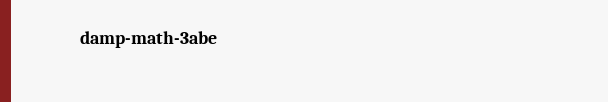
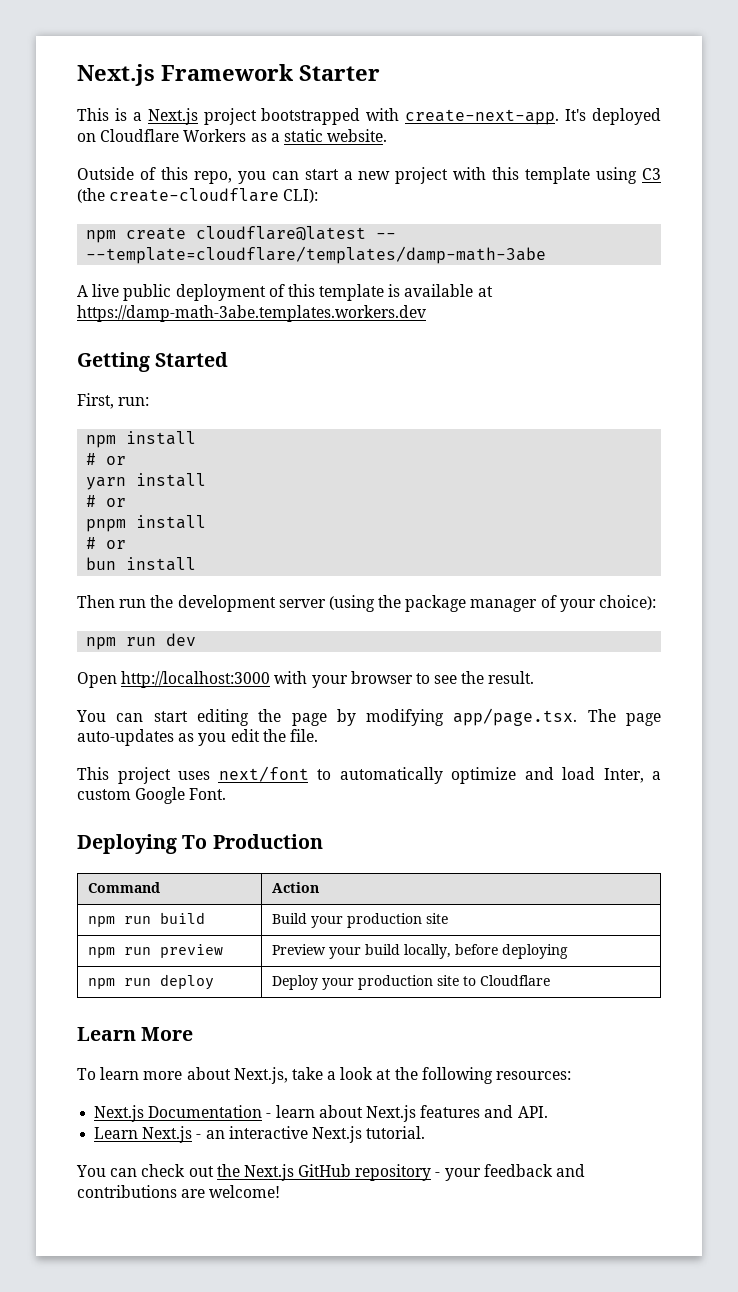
[80,31,217,48] damp-math-3abe -> [77,64,380,86] [77,108,662,125] [77,129,388,142] [77,167,662,184] [77,188,319,203] [86,226,397,243] [86,246,547,264] [77,284,493,301] [77,305,426,322] [77,352,229,372] [77,393,150,409] [86,431,197,448] [86,453,127,465] [86,473,207,490] [86,495,127,507] [86,515,207,532] [86,537,127,549] [86,557,197,571] [77,595,657,612] [86,633,197,650] [77,671,535,688] [76,708,661,726] [77,729,318,746] [77,766,661,784] [77,787,227,804] [77,834,323,854] [88,882,161,893] [272,882,320,893] [88,912,206,927] [272,913,449,928] [88,944,224,958] [272,944,569,959] [88,974,215,990] [272,975,551,990] [77,1027,194,1041] [77,1067,572,1084] [94,1105,548,1122] [94,1126,426,1143] [76,1164,586,1181] [77,1185,281,1198] Next.js Framework Starter // This is a Next.js project bootstrapped with create-next-app. It's deployed on Cloudflare Workers as a static website. // Outside of this repo, you can start a new project with this template using C3 (the create-cloudflare CLI): // npm create cloudflare@latest -- --template=cloudflare/templates/damp-math-3abe // A live public deployment of this template is available at https://damp-math-3abe.templates.workers.dev // Getting Started // First, run: // npm install // # or // yarn install // # or // pnpm install // # or // bun install // Then run the development server (using the package manager of your choice): // npm run dev // Open http://localhost:3000 with your browser to see the result. // You can start editing the page by modifying app/page.tsx. The page auto-updates as you edit the file. // This project uses next/font to automatically optimize and load Inter, a custom Google Font. // Deploying To Production // Command | Action // npm run build | Build your production site // npm run preview | Preview your build locally, before deploying // npm run deploy | Deploy your production site to Cloudflare // Learn More // To learn more about Next.js, take a look at the following resources: // Next.js Documentation - learn about Next.js features and API. // Learn Next.js - an interactive Next.js tutorial. // You can check out the Next.js GitHub repository - your feedback and contributions are welcome!

